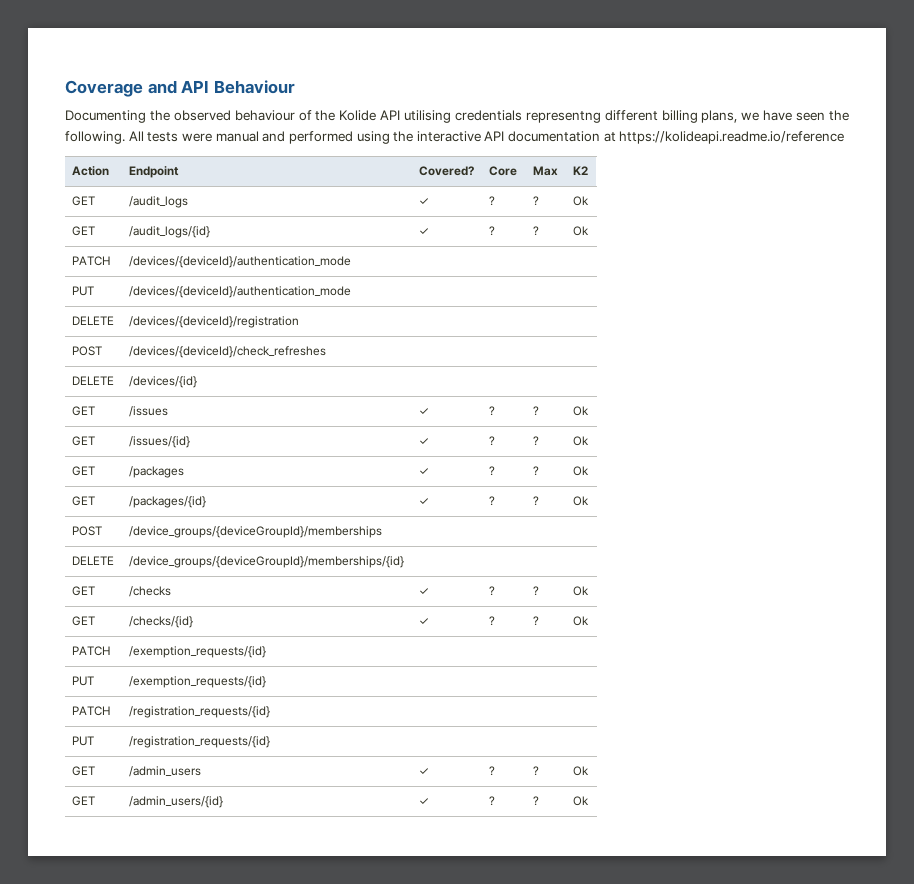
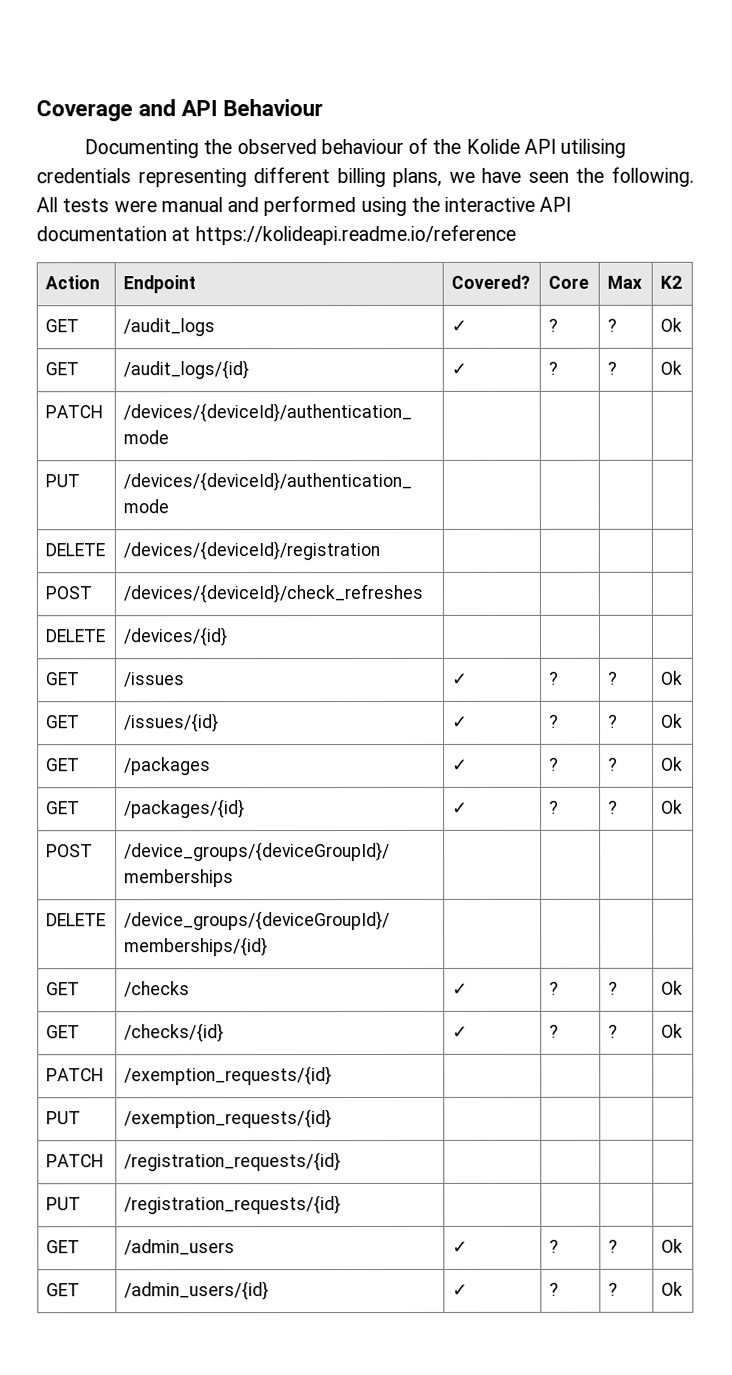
[525,111,601,123] representng -> [137,168,247,188] representing

